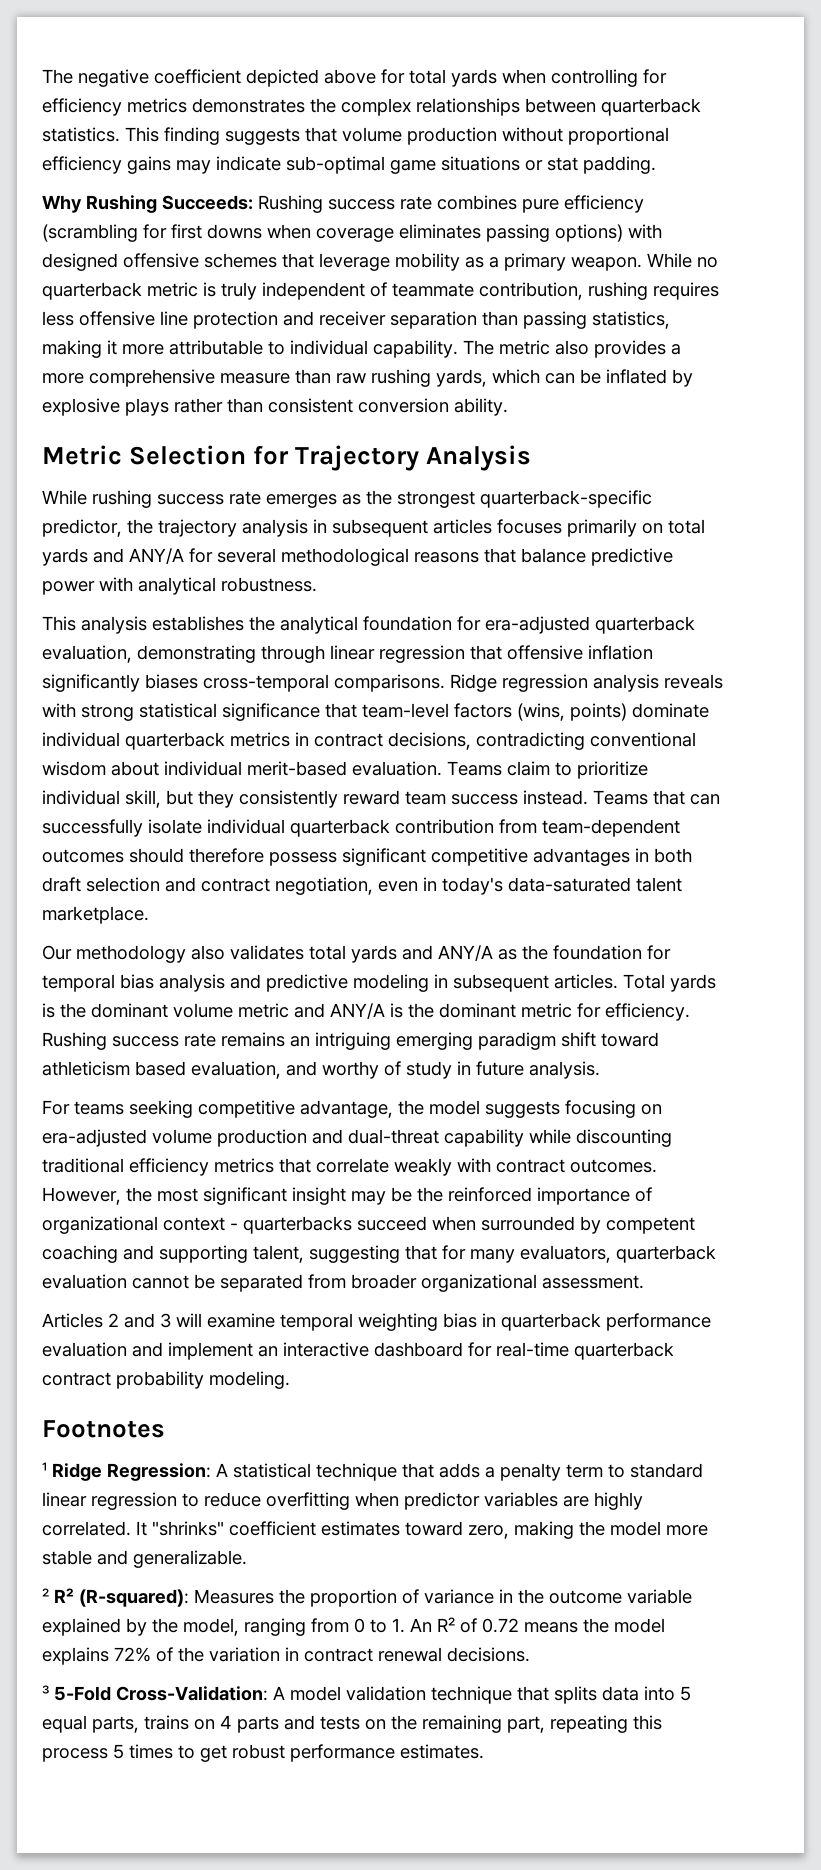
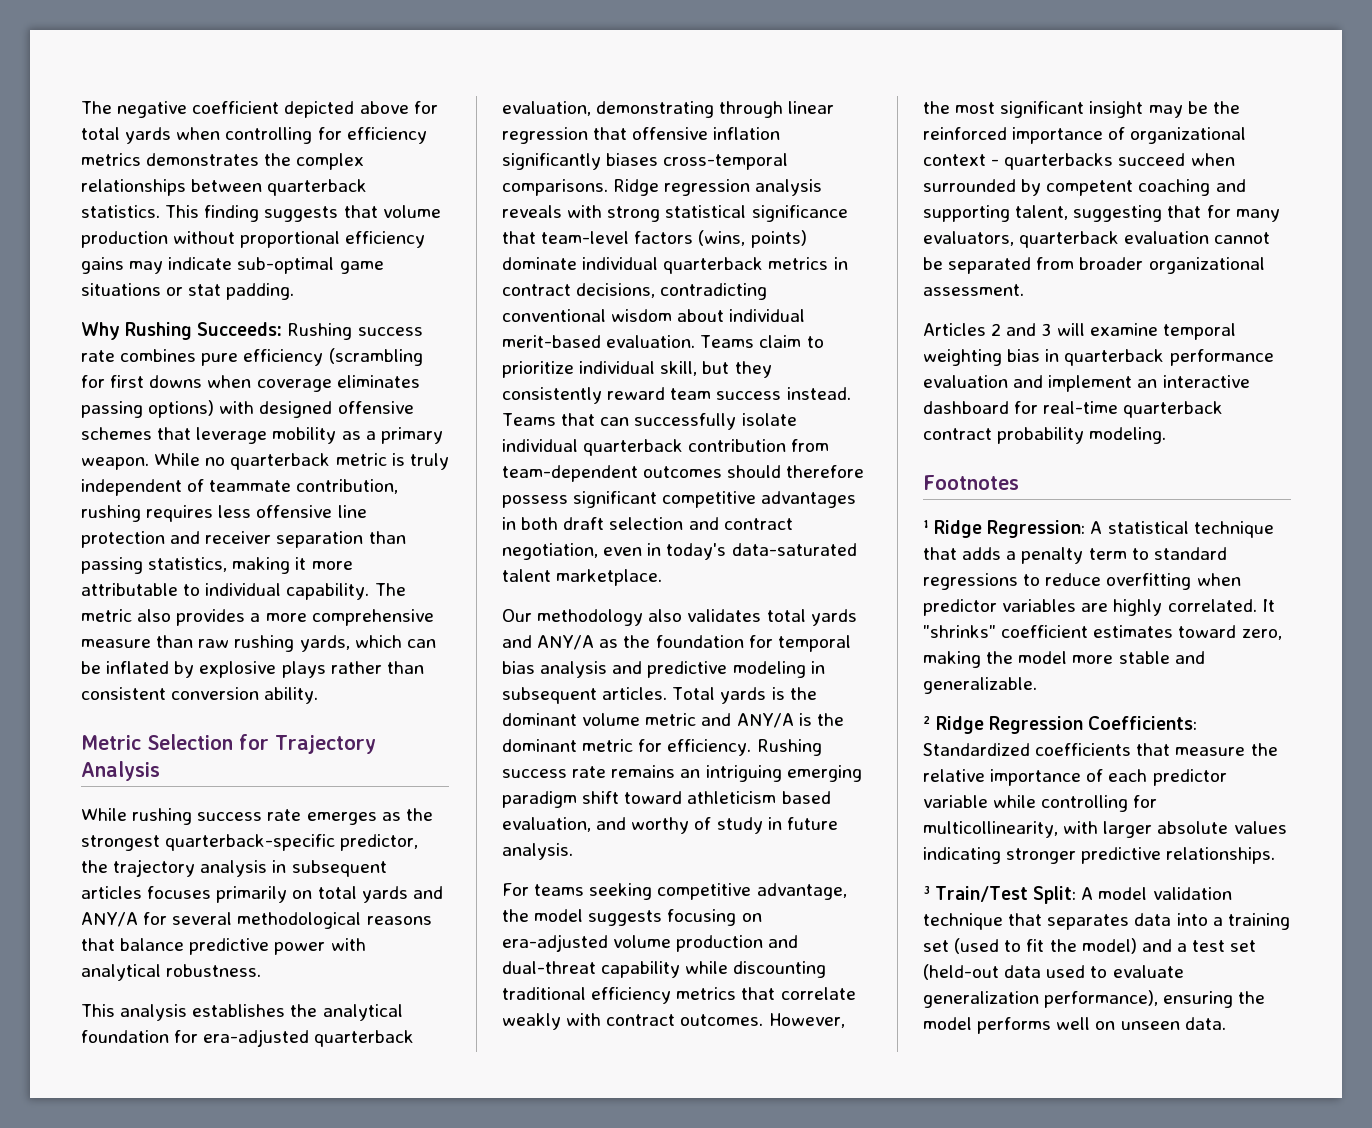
[42,1492,177,1510] linear regression -> [923,573,1018,590] regressions
[54,1588,692,1607] [42,1617,665,1636] [42,1647,530,1665] [42,1685,268,1701] R² (R-squared): Measures the proportion of variance in the outcome variable explained by the model, ranging from 0 to 1. An R² of 0.72 means the model explains 72% of the variation in contract renewal decisions. // ³ 5-Fold Cross-Validation: -> [936,716,1198,734] [923,743,1278,756] [923,769,1227,786] [923,795,1158,812] [923,821,1287,838] [923,847,1276,864] [923,886,1077,904] Ridge Regression Coefficients: Standardized coefficients that measure the relative importance of each predictor variable while controlling for multicollinearity, with larger absolute values indicating stronger predictive relationships. // ³ Train/Test Split:
[554,1686,597,1704] splits -> [1047,914,1130,930] separates
[680,1686,691,1701] [42,1715,662,1733] [42,1744,484,1762] 5 equal parts, trains on 4 parts and tests on the remaining part, repeating this process 5 times to get robust performance estimates. -> [1212,913,1290,930] [923,938,1257,954] [923,964,1184,980] [923,990,1266,1008] [923,1017,1226,1034] a training set (used to fit the model) and a test set (held-out data used to evaluate generalization performance), ensuring the model performs well on unseen data.

